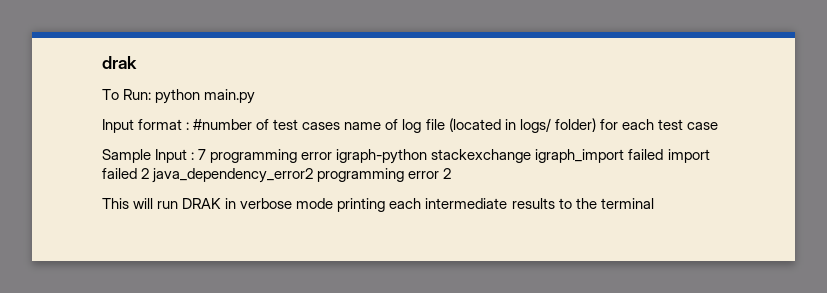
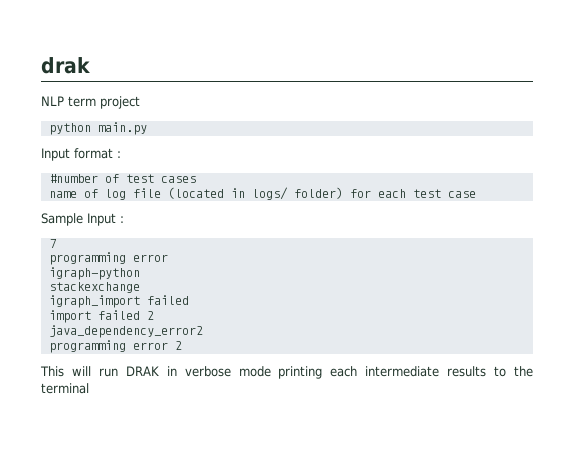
[102,89,152,100] To Run: -> [41,96,140,109] NLP term project //
(190, 126) none -> (121, 154) //
(341, 126) none -> (196, 179) //
(195, 156) none -> (124, 219) //
[210,149,333,163] programming error -> [48,252,168,265] // programming error //
(428, 156) none -> (140, 273) //
(532, 156) none -> (140, 287) //
(664, 154) none -> (189, 300) //
(150, 173) none -> (154, 315) //
(314, 175) none -> (203, 331) //

